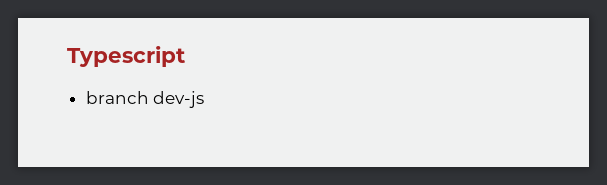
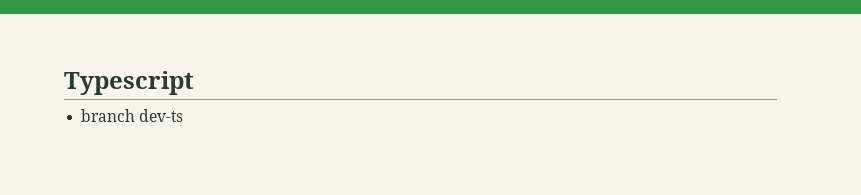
[153,91,205,108] dev-js -> [139,109,184,122] dev-ts

